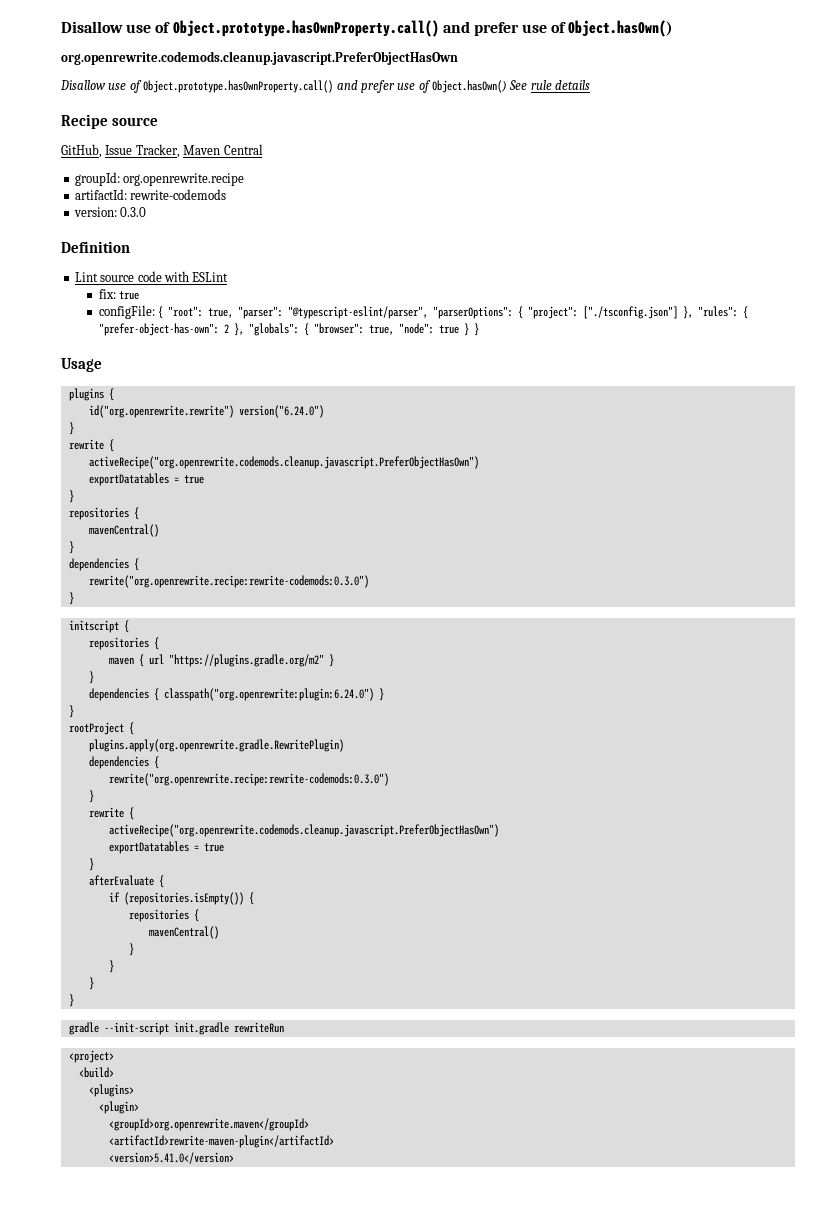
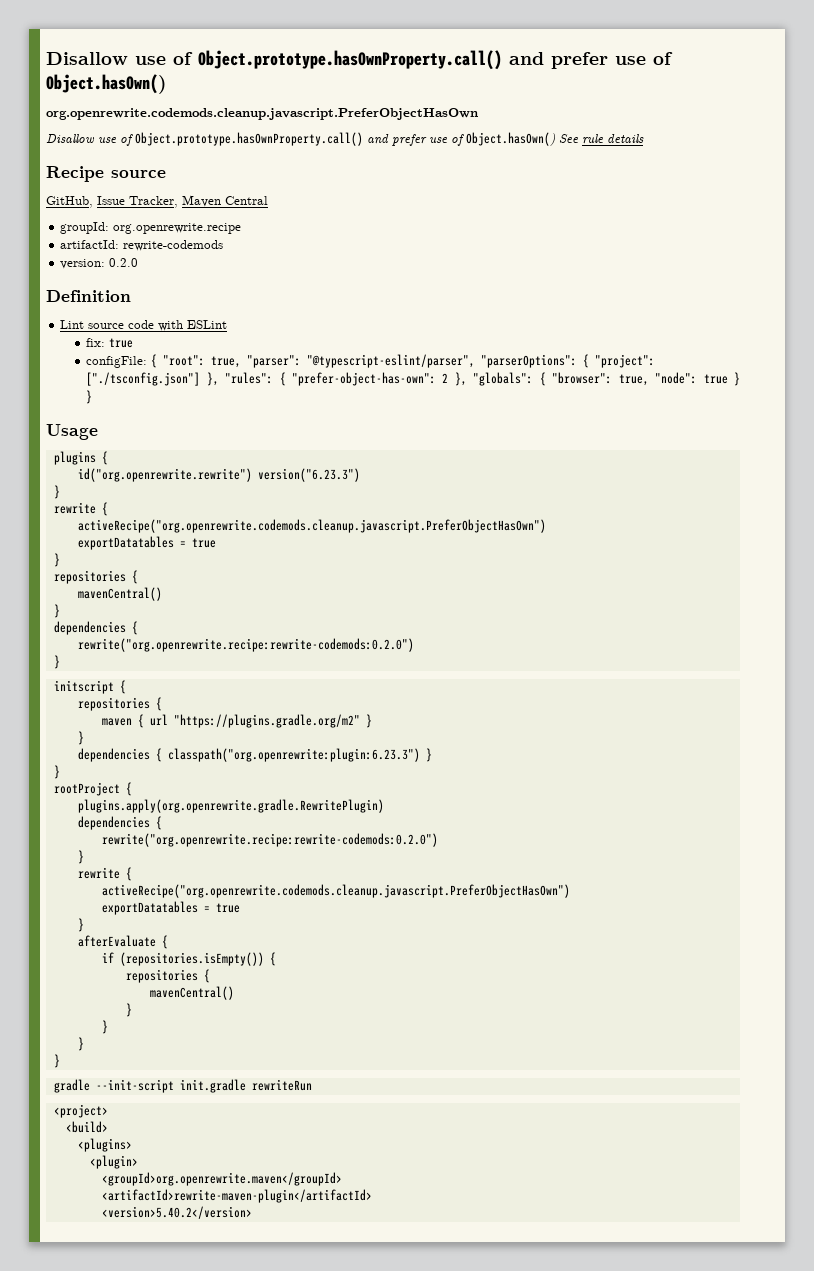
[120,207,147,217] 0.3.0 -> [109,258,139,267] 0.2.0
[238,405,324,418] version("6.24.0") -> [257,468,360,482] version("6.23.3")
[88,575,369,588] rewrite("org.openrewrite.recipe:rewrite-codemods:0.3.0") -> [77,638,414,652] rewrite("org.openrewrite.recipe:rewrite-codemods:0.2.0")
[163,688,374,701] classpath("org.openrewrite:plugin:6.24.0") -> [167,748,420,762] classpath("org.openrewrite:plugin:6.23.3")
[108,773,389,786] rewrite("org.openrewrite.recipe:rewrite-codemods:0.3.0") -> [101,833,438,847] rewrite("org.openrewrite.recipe:rewrite-codemods:0.2.0")
[108,1152,234,1164] <version>5.41.0</version> -> [101,1206,252,1219] <version>5.40.2</version>

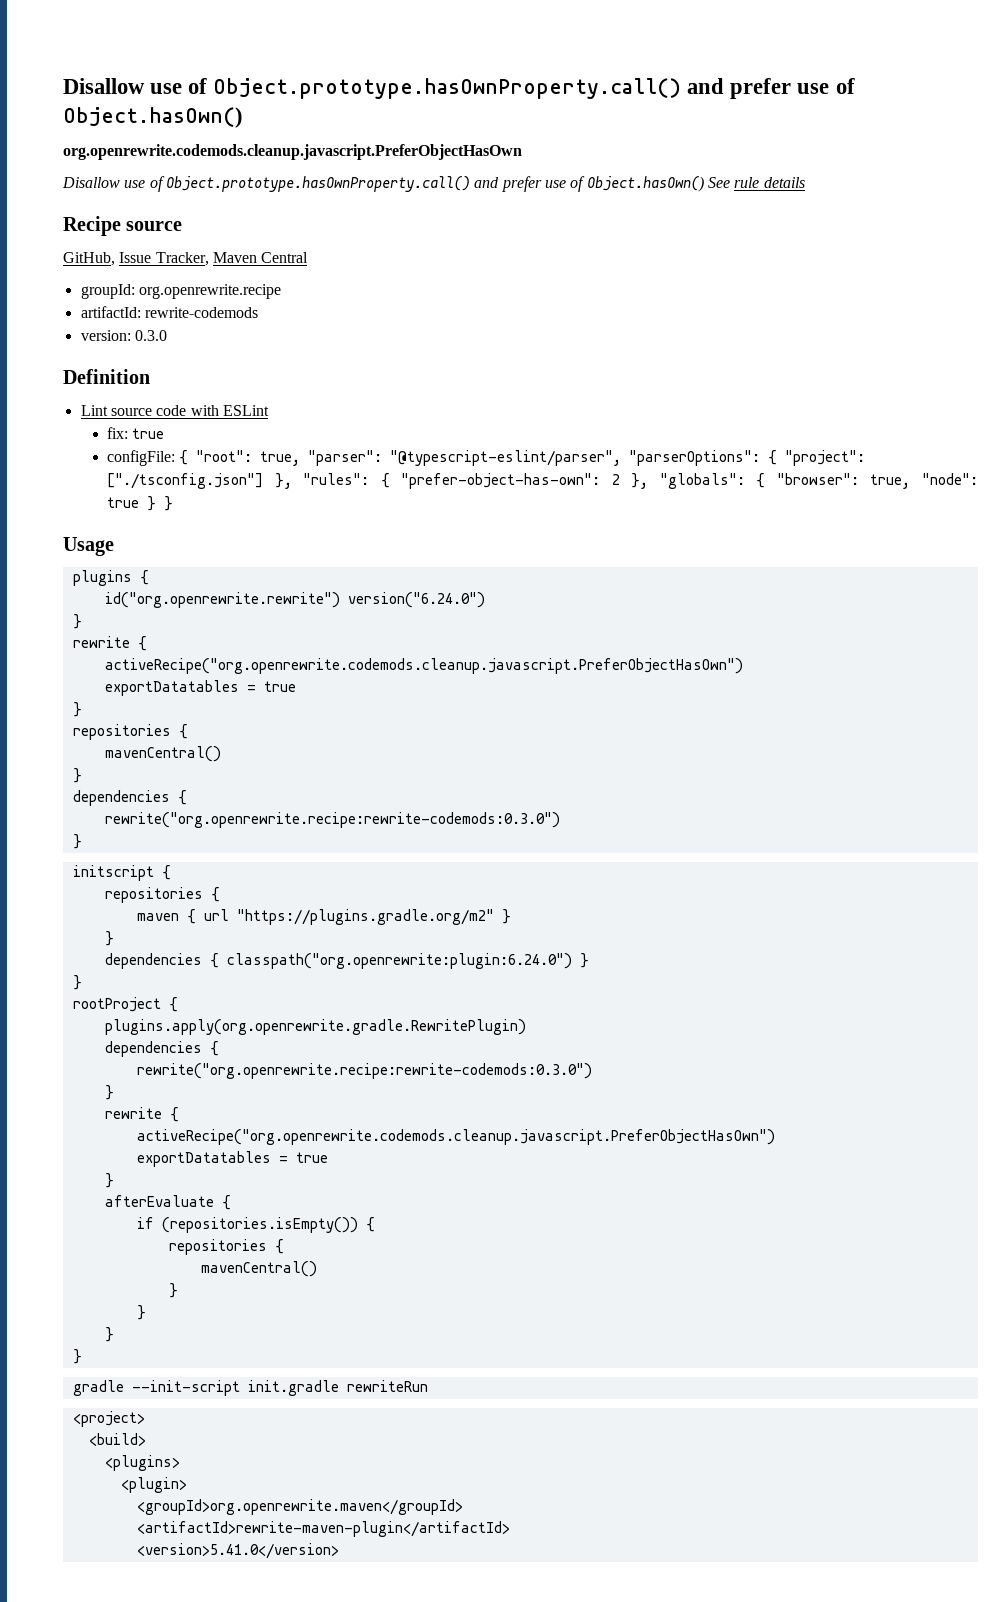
[109,258,139,267] 0.2.0 -> [134,330,167,341] 0.3.0
[257,468,360,482] version("6.23.3") -> [347,592,485,608] version("6.24.0")
[77,638,414,652] rewrite("org.openrewrite.recipe:rewrite-codemods:0.2.0") -> [104,812,560,828] rewrite("org.openrewrite.recipe:rewrite-codemods:0.3.0")
[167,748,420,762] classpath("org.openrewrite:plugin:6.23.3") -> [226,953,572,969] classpath("org.openrewrite:plugin:6.24.0")
[101,833,438,847] rewrite("org.openrewrite.recipe:rewrite-codemods:0.2.0") -> [136,1063,592,1079] rewrite("org.openrewrite.recipe:rewrite-codemods:0.3.0")
[101,1206,252,1219] <version>5.40.2</version> -> [136,1543,339,1559] <version>5.41.0</version>

